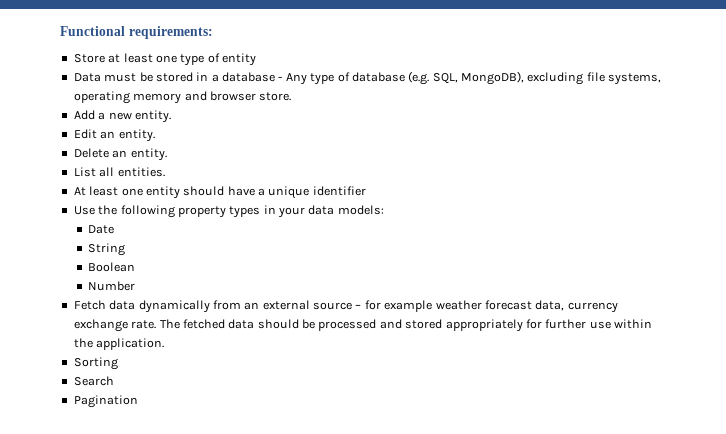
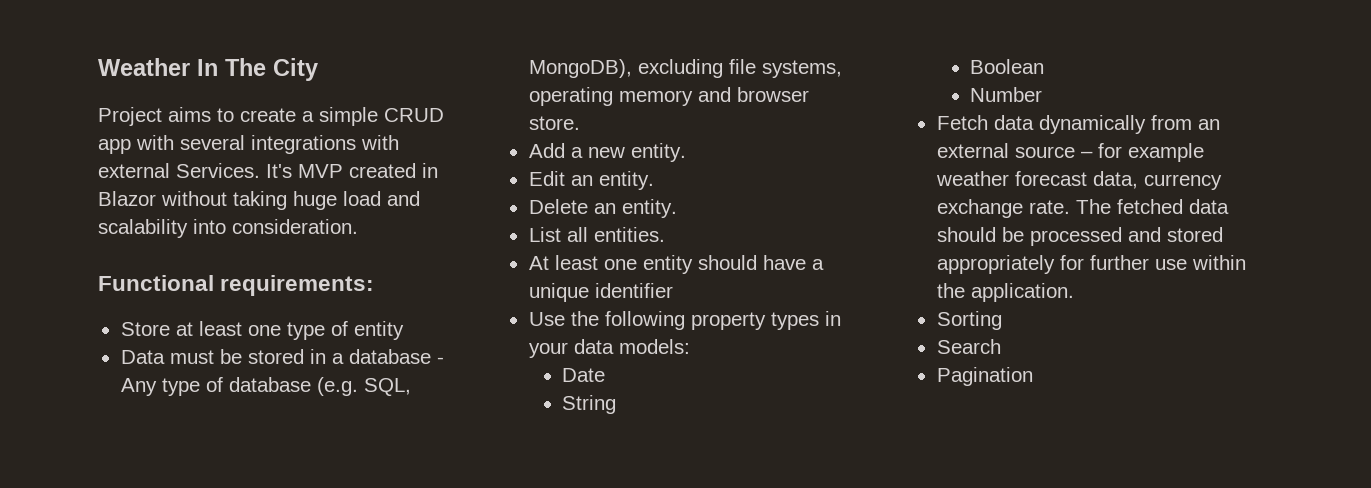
(60, 31) none -> [98,58,318,81] [98,107,444,126] [98,135,399,154] [98,163,438,178] [98,191,420,210] [98,219,358,238] Weather In The City // Project aims to create a simple CRUD app with several integrations with external Services. It's MVP created in Blazor without taking huge load and scalability into consideration. //

